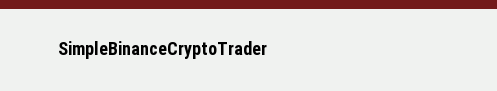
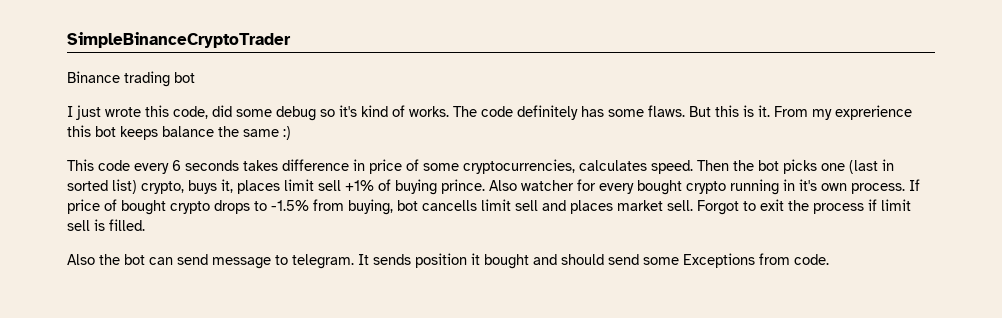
(267, 50) none -> [67,71,195,87] [67,105,912,121] [67,125,291,140] [67,159,894,174] [67,179,920,195] [67,199,911,215] [67,219,145,231] [67,253,829,269] // Binance trading bot // I just wrote this code, did some debug so it's kind of works. The code definitely has some flaws. But this is it. From my exprerience this bot keeps balance the same :) // This code every 6 seconds takes difference in price of some cryptocurrencies, calculates speed. Then the bot picks one (last in sorted list) crypto, buys it, places limit sell +1% of buying prince. Also watcher for every bought crypto running in it's own process. If price of bought crypto drops to -1.5% from buying, bot cancells limit sell and places market sell. Forgot to exit the process if limit sell is filled. // Also the bot can send message to telegram. It sends position it bought and should send some Exceptions from code.

